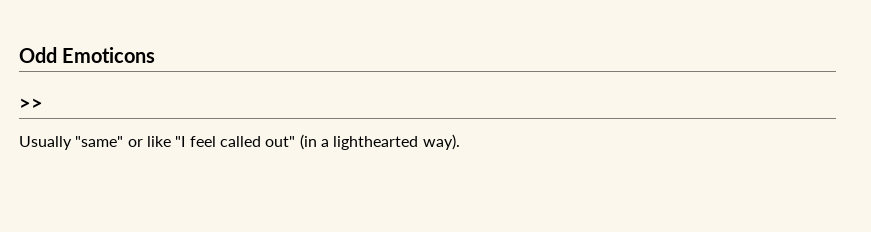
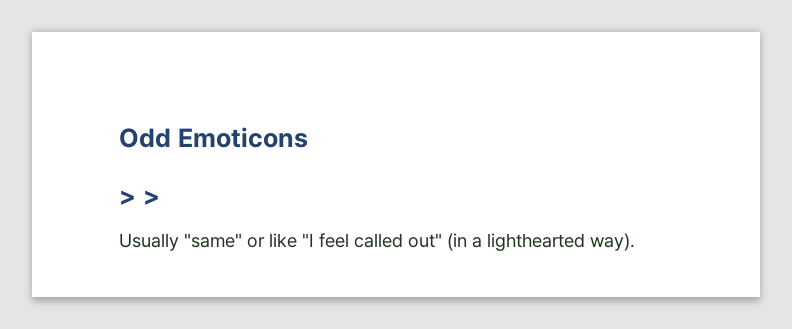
[19,98,43,110] >> -> [119,190,161,205] > >

